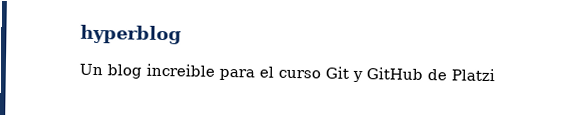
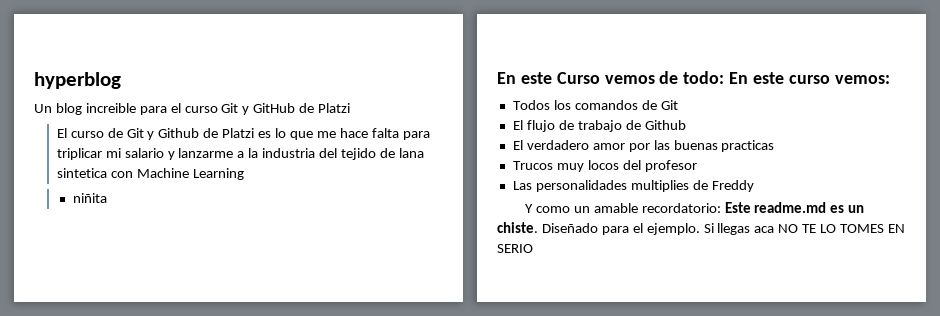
(495, 75) none -> [56,128,430,140] [56,148,424,160] [56,168,244,180] [72,193,107,203] [497,71,890,84] [512,100,678,110] [512,120,686,132] [512,140,775,152] [512,160,697,172] [512,180,754,192] [524,202,865,213] [497,222,905,235] [497,244,533,253] // El curso de Git y Github de Platzi es lo que me hace falta para triplicar mi salario y lanzarme a la industria del tejido de lana sintetica con Machine Learning // niñita // En este Curso vemos de todo: En este curso vemos: // Todos los comandos de Git // El flujo de trabajo de Github // El verdadero amor por las buenas practicas // Trucos muy locos del profesor // Las personalidades multiplies de Freddy // Y como un amable recordatorio: Este readme.md es un chiste. Diseñado para el ejemplo. Si llegas aca NO TE LO TOMES EN SERIO

